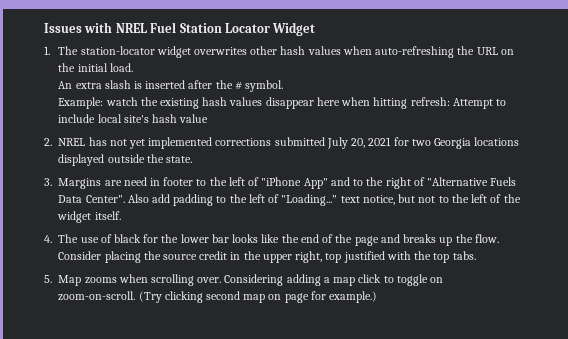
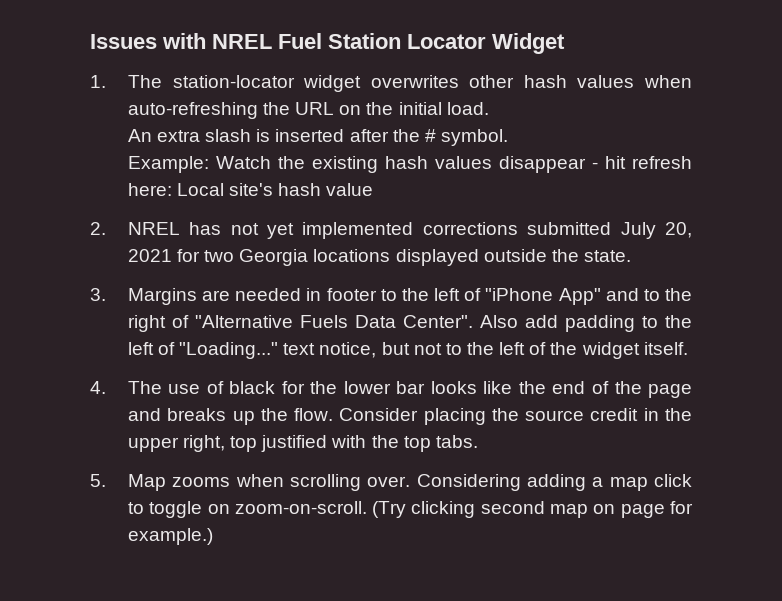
[105,97,138,106] watch -> [215,156,271,169] Watch
[316,97,507,109] [58,114,122,123] here when hitting refresh: Attempt to include local -> [591,156,693,169] [127,183,225,196] - hit refresh here: Local
[123,177,147,186] need -> [235,288,302,301] needed

